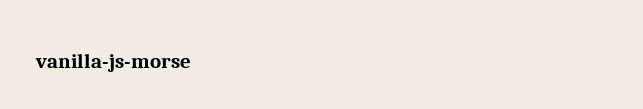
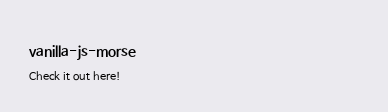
(191, 62) none -> [29,71,121,81] // Check it out here!

